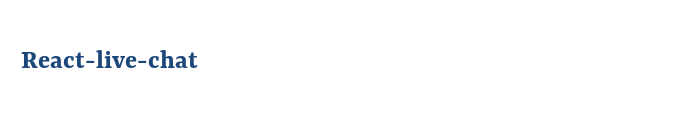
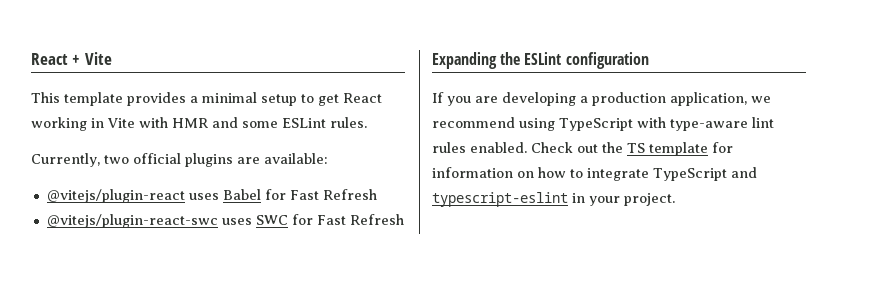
[21,50,198,68] React-live-chat -> [31,52,112,65] [31,92,382,106] [31,117,367,131] [31,153,328,167] [46,189,377,203] [46,214,404,228] [432,52,649,69] [432,92,771,106] [432,117,774,131] [432,142,733,156] [432,167,757,181] [432,192,675,207] React + Vite // This template provides a minimal setup to get React working in Vite with HMR and some ESLint rules. // Currently, two official plugins are available: // @vitejs/plugin-react uses Babel for Fast Refresh // @vitejs/plugin-react-swc uses SWC for Fast Refresh // Expanding the ESLint configuration // If you are developing a production application, we recommend using TypeScript with type-aware lint rules enabled. Check out the TS template for information on how to integrate TypeScript and typescript-eslint in your project.

